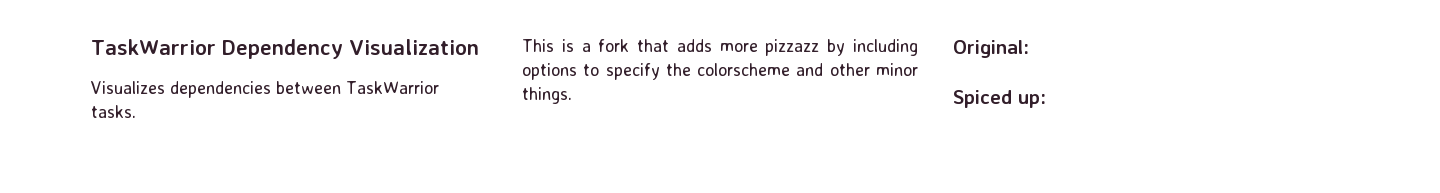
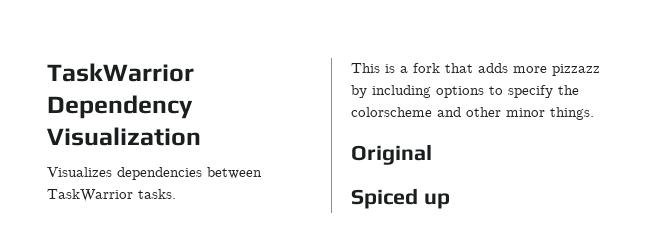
[953,40,1029,58] Original: -> [351,144,432,165] Original
[1018,94,1046,108] up: -> [423,193,450,209] up

